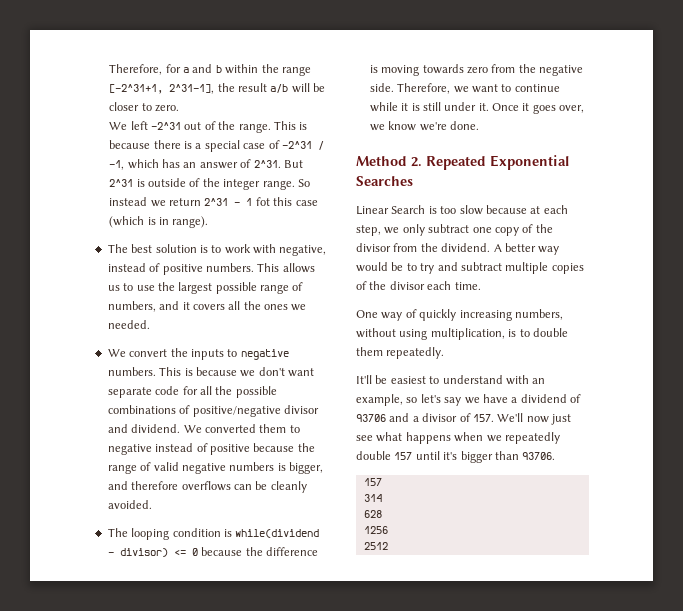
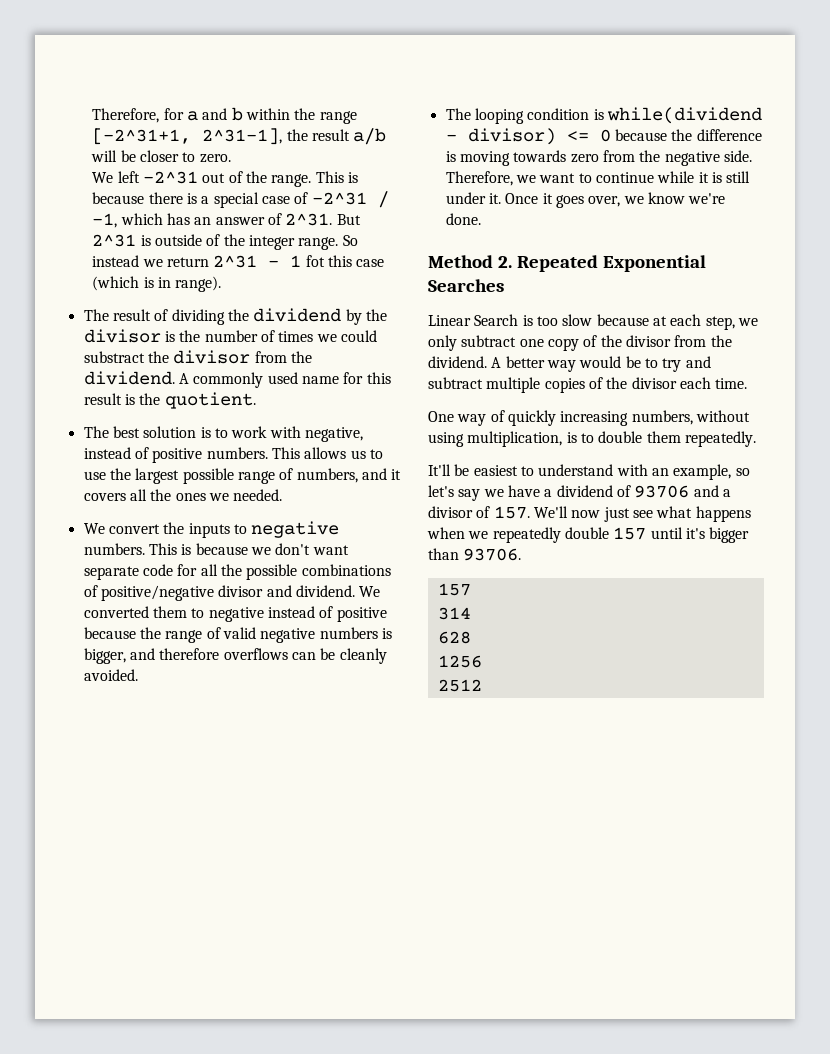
(209, 222) none -> [83,308,387,325] [83,329,377,343] [83,350,312,364] [83,371,391,388] [83,392,256,409] // The result of dividing the dividend by the divisor is the number of times we could substract the divisor from the dividend. A commonly used name for this result is the quotient.

